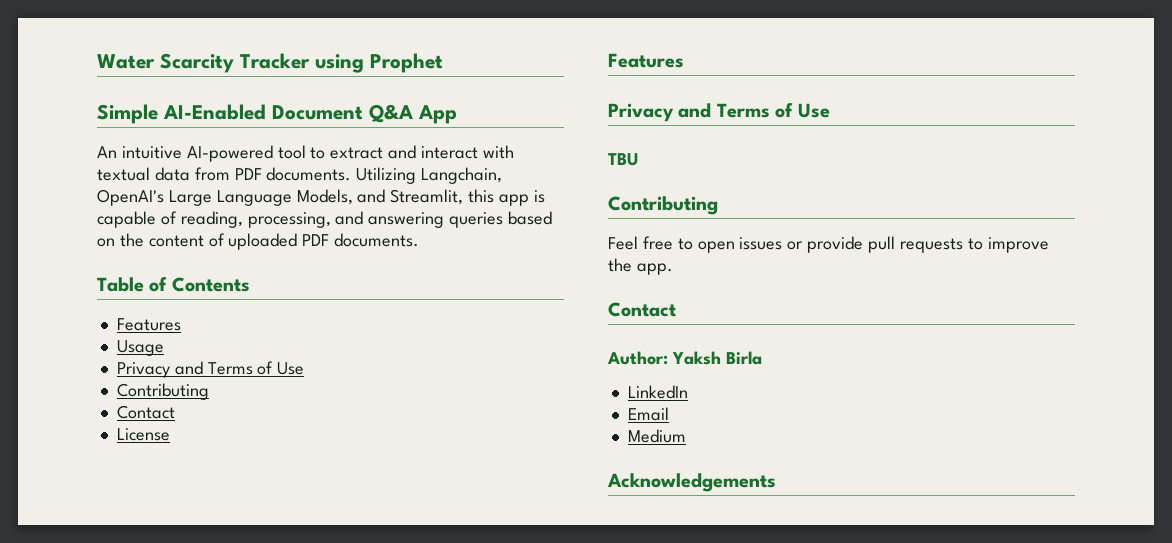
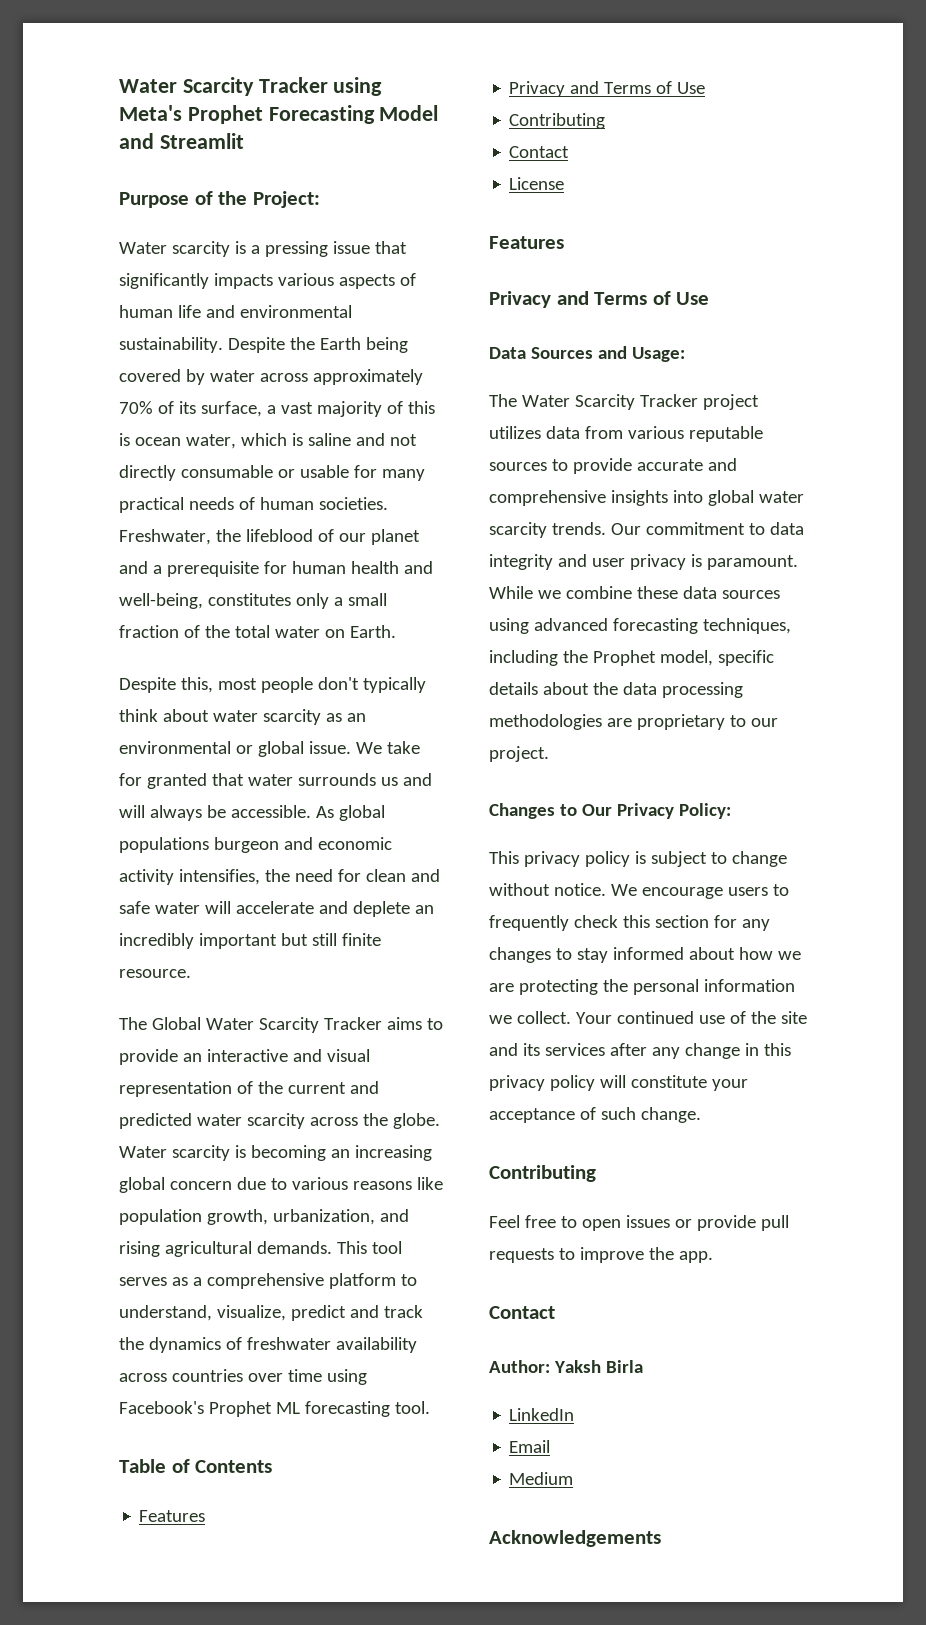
[370,53,443,73] [97,104,457,124] [97,145,514,162] [97,167,503,184] [97,189,545,206] [97,211,553,228] [97,233,420,250] Prophet // Simple AI-Enabled Document Q&A App // An intuitive AI-powered tool to extract and interact with textual data from PDF documents. Utilizing Langchain, OpenAI's Large Language Models, and Streamlit, this app is capable of reading, processing, and answering queries based on the content of uploaded PDF documents. -> [119,105,439,124] [119,133,244,149] [119,191,320,208] [119,241,407,257] [119,273,416,289] [119,305,352,318] [119,337,408,353] [119,369,423,385] [119,401,435,417] [119,433,417,449] [119,465,425,481] [119,497,388,513] [119,529,420,545] [119,561,433,577] [119,593,387,609] [119,625,396,638] [119,677,426,693] [119,709,366,725] [119,741,420,757] [119,773,432,789] [119,805,385,821] [119,837,392,853] [119,869,440,885] [119,901,434,917] [119,933,381,949] [119,969,191,978] [119,1017,443,1033] [119,1049,370,1065] [119,1081,379,1097] [119,1113,440,1129] [119,1145,432,1161] [119,1177,443,1193] [119,1209,409,1225] [119,1241,402,1257] [119,1273,417,1289] [119,1305,423,1321] [119,1337,417,1353] [119,1369,367,1385] [119,1401,430,1417] Meta's Prophet Forecasting Model and Streamlit // Purpose of the Project: // Water scarcity is a pressing issue that significantly impacts various aspects of human life and environmental sustainability. Despite the Earth being covered by water across approximately 70% of its surface, a vast majority of this is ocean water, which is saline and not directly consumable or usable for many practical needs of human societies. Freshwater, the lifeblood of our planet and a prerequisite for human health and well-being, constitutes only a small fraction of the total water on Earth. // Despite this, most people don't typically think about water scarcity as an environmental or global issue. We take for granted that water surrounds us and will always be accessible. As global populations burgeon and economic activity intensifies, the need for clean and safe water will accelerate and deplete an incredibly important but still finite resource. // The Global Water Scarcity Tracker aims to provide an interactive and visual representation of the current and predicted water scarcity across the globe. Water scarcity is becoming an increasing global concern due to various reasons like population growth, urbanization, and rising agricultural demands. This tool serves as a comprehensive platform to understand, visualize, predict and track the dynamics of freshwater availability across countries over time using Facebook's Prophet ML forecasting tool.
[116,340,164,356] // Usage -> (206, 1516) none
[608,153,638,166] TBU -> [489,346,685,362] [489,394,759,410] [489,426,763,442] [489,458,737,474] [489,490,804,506] [489,522,804,538] [489,554,798,570] [489,586,780,599] [489,618,791,634] [489,650,774,666] [489,682,743,698] [489,714,778,730] [489,746,549,762] [489,803,731,819] [489,851,787,867] [489,883,789,899] [489,915,770,931] [489,947,801,963] [489,979,795,995] [489,1011,807,1024] [489,1043,791,1059] [489,1075,748,1091] [489,1107,701,1123] Data Sources and Usage: // The Water Scarcity Tracker project utilizes data from various reputable sources to provide accurate and comprehensive insights into global water scarcity trends. Our commitment to data integrity and user privacy is paramount. While we combine these data sources using advanced forecasting techniques, including the Prophet model, specific details about the data processing methodologies are proprietary to our project. // Changes to Our Privacy Policy: // This privacy policy is subject to change without notice. We encourage users to frequently check this section for any changes to stay informed about how we are protecting the personal information we collect. Your continued use of the site and its services after any change in this privacy policy will constitute your acceptance of such change.

